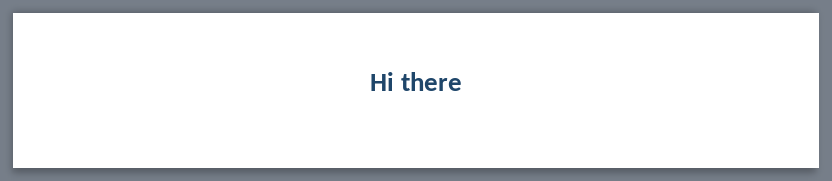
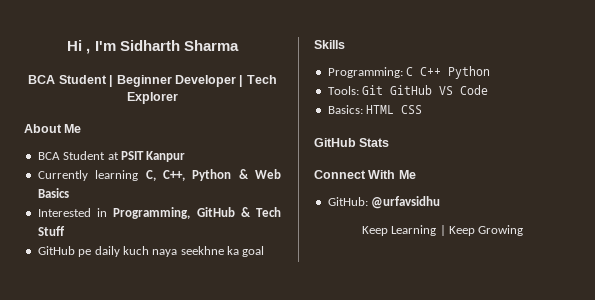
[401,72,463,91] there -> [86,40,239,54] [28,75,277,87] [127,92,178,104] [24,124,82,133] [37,151,186,162] [37,169,281,181] [37,188,69,198] [37,207,281,219] [37,226,65,236] [37,246,265,257] [314,40,345,49] [327,66,491,79] [327,85,489,95] [327,105,423,114] [314,138,390,147] [314,170,416,179] [327,196,441,209] [361,225,524,236] , I'm Sidharth Sharma // BCA Student | Beginner Developer | Tech Explorer // About Me // BCA Student at PSIT Kanpur // Currently learning C, C++, Python & Web Basics // Interested in Programming, GitHub & Tech Stuff // GitHub pe daily kuch naya seekhne ka goal // Skills // Programming: C C++ Python // Tools: Git GitHub VS Code // Basics: HTML CSS // GitHub Stats // Connect With Me // GitHub: @urfavsidhu // Keep Learning | Keep Growing

